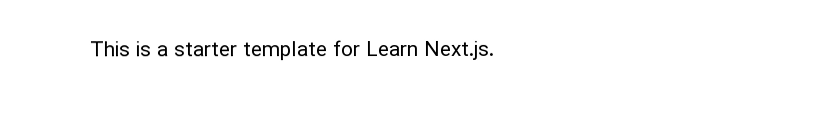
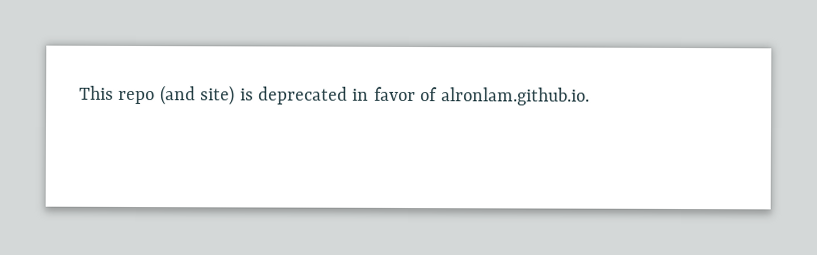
[135,40,494,61] is a starter template for Learn Next.js. -> [118,85,590,106] repo (and site) is deprecated in favor of alronlam.github.io.

